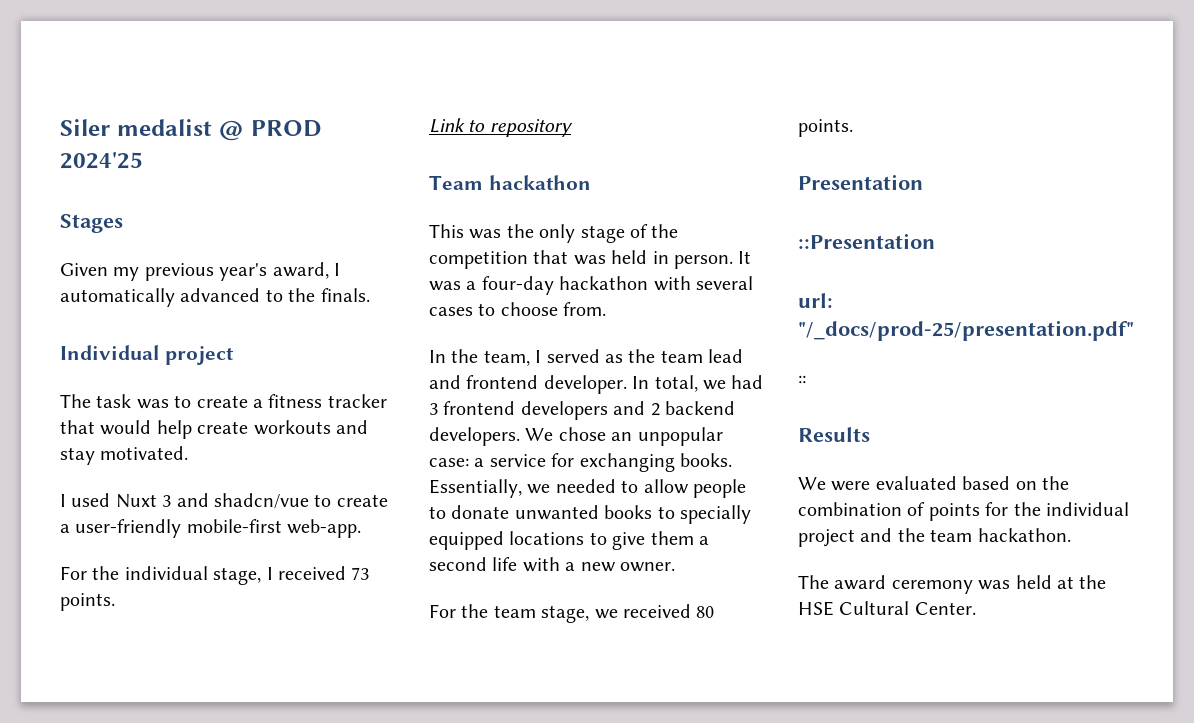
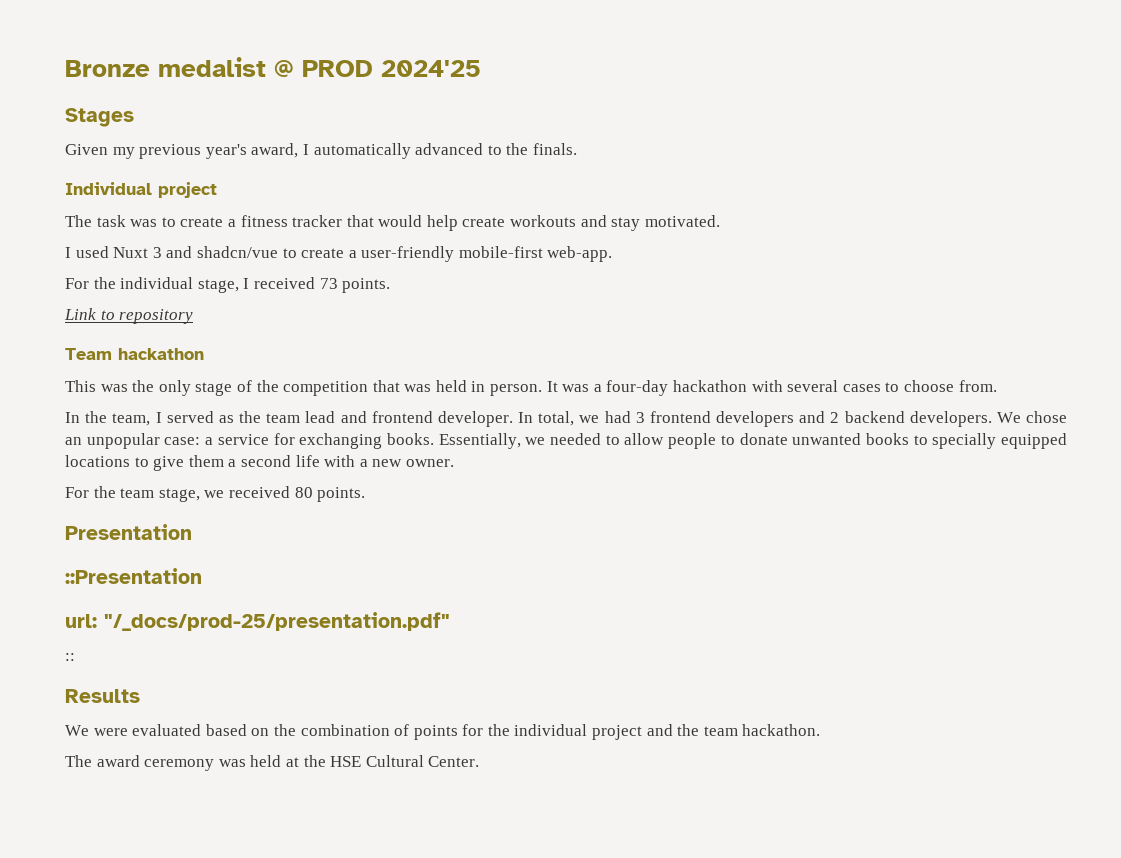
[60,119,110,136] Siler -> [65,60,150,77] Bronze

